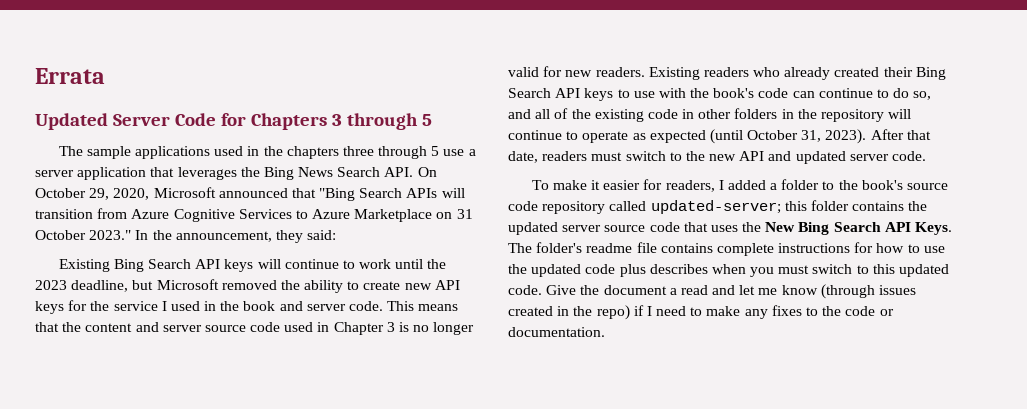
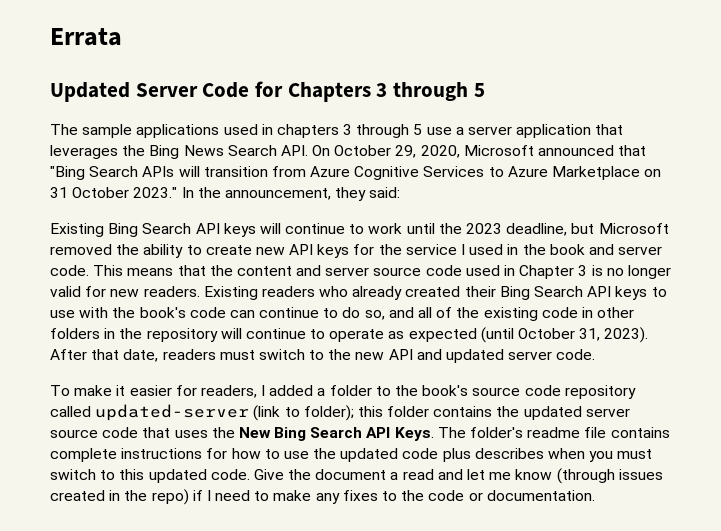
[263,146,374,159] the chapters three -> [276,124,353,138] chapters 3
[650,200,781,214] updated-server; -> [95,404,354,421] updated-server (link to folder);

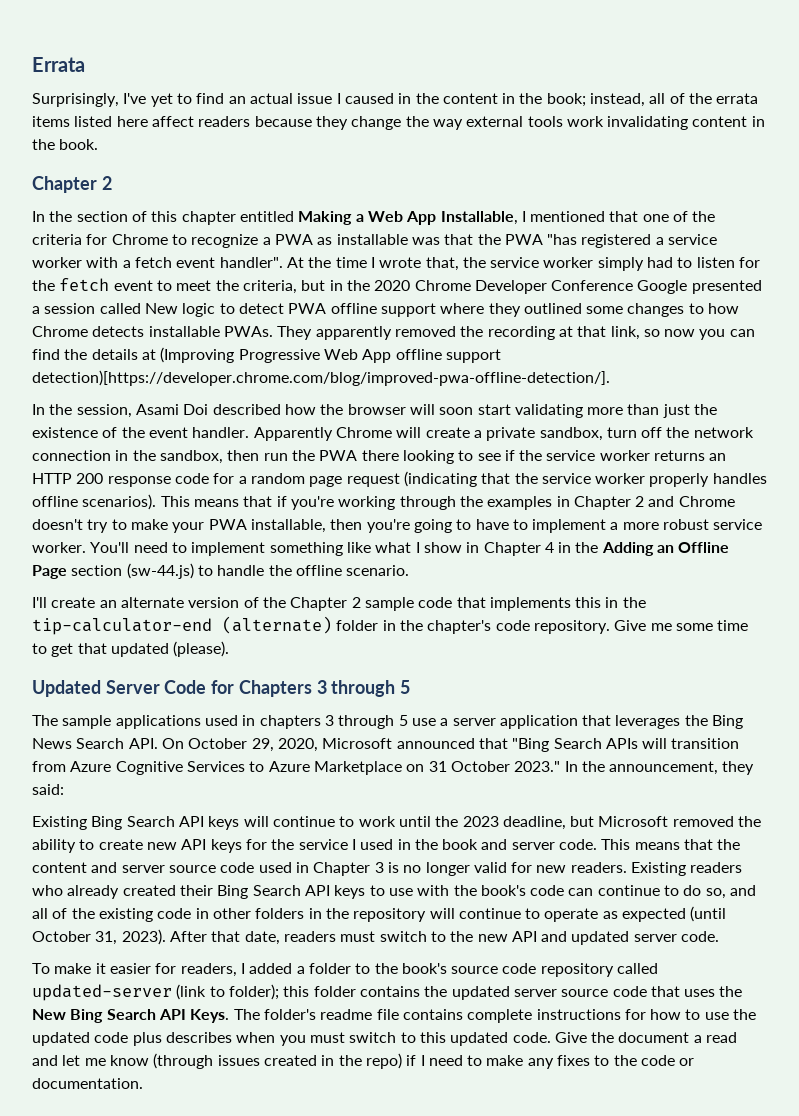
(122, 37) none -> [32,93,759,107] [32,116,765,130] [32,139,99,150] [32,176,112,193] [32,211,716,225] [32,234,718,248] [32,257,761,271] [32,278,762,294] [32,303,740,317] [32,326,755,340] [32,347,501,363] [32,370,610,386] [32,404,718,418] [32,427,754,441] [32,450,727,464] [32,471,767,487] [32,494,735,510] [32,519,763,533] [32,542,730,556] [32,563,410,579] [32,597,646,611] [32,616,749,635] [32,641,230,657] // Surprisingly, I've yet to find an actual issue I caused in the content in the book; instead, all of the errata items listed here affect readers because they change the way external tools work invalidating content in the book. // Chapter 2 // In the section of this chapter entitled Making a Web App Installable, I mentioned that one of the criteria for Chrome to recognize a PWA as installable was that the PWA "has registered a service worker with a fetch event handler". At the time I wrote that, the service worker simply had to listen for the fetch event to meet the criteria, but in the 2020 Chrome Developer Conference Google presented a session called New logic to detect PWA offline support where they outlined some changes to how Chrome detects installable PWAs. They apparently removed the recording at that link, so now you can find the details at (Improving Progressive Web App offline support detection)[https://developer.chrome.com/blog/improved-pwa-offline-detection/]. // In the session, Asami Doi described how the browser will soon start validating more than just the existence of the event handler. Apparently Chrome will create a private sandbox, turn off the network connection in the sandbox, then run the PWA there looking to see if the service worker returns an HTTP 200 response code for a random page request (indicating that the service worker properly handles offline scenarios). This means that if you're working through the examples in Chapter 2 and Chrome doesn't try to make your PWA installable, then you're going to have to implement a more robust service worker. You'll need to implement something like what I show in Chapter 4 in the Adding an Offline Page section (sw-44.js) to handle the offline scenario. // I'll create an alternate version of the Chapter 2 sample code that implements this in the tip-calculator-end (alternate) folder in the chapter's code repository. Give me some time to get that updated (please).

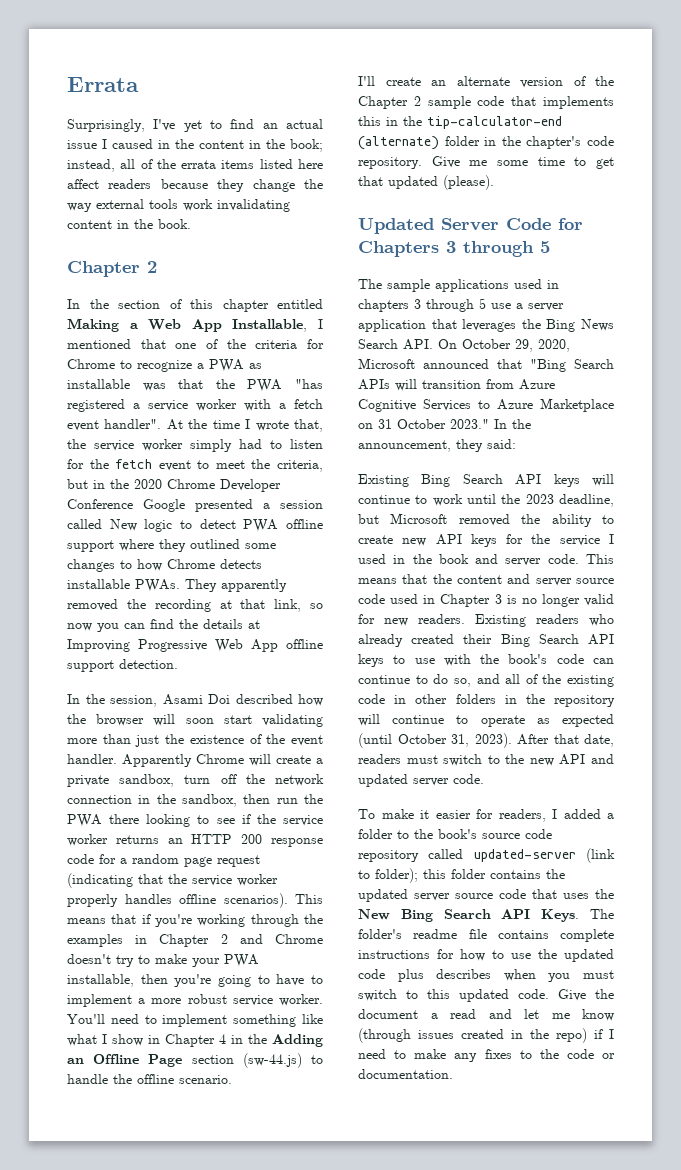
[160,347,235,363] (Improving -> [67,639,130,652] Improving
[32,370,610,386] detection)[https://developer.chrome.com/blog/improved-pwa-offline-detection/]. -> [119,659,178,669] detection.

